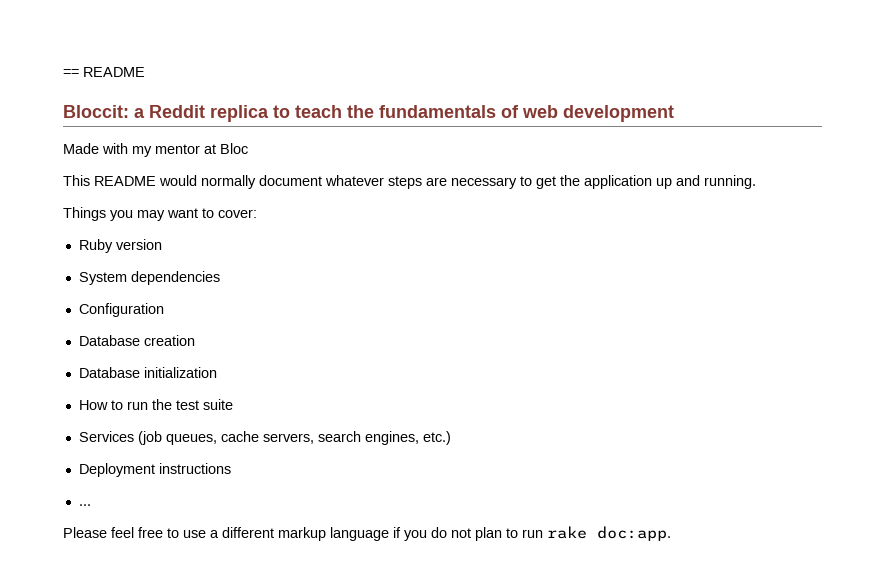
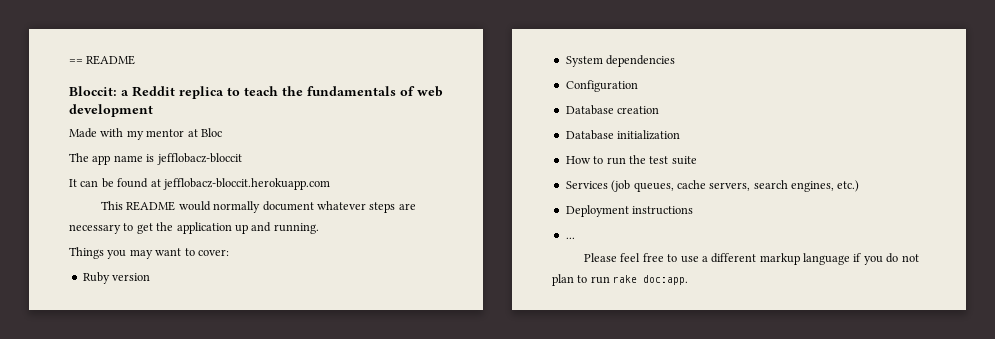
(248, 148) none -> [69,153,242,165] [69,178,330,190] // The app name is jefflobacz-bloccit // It can be found at jefflobacz-bloccit.herokuapp.com

